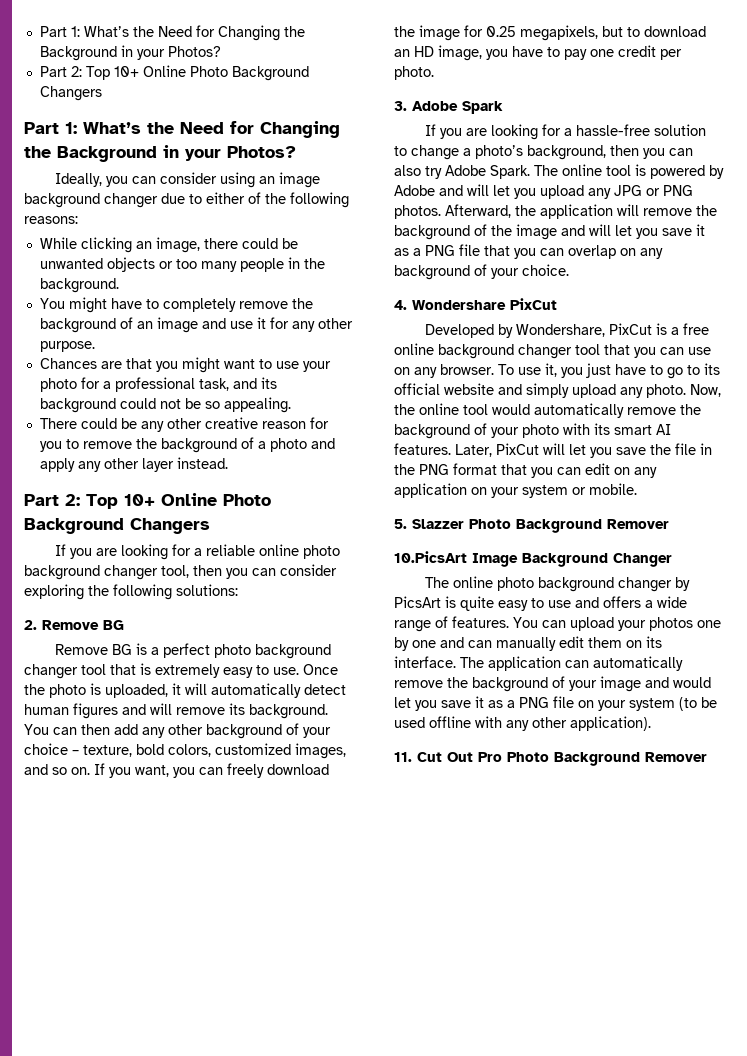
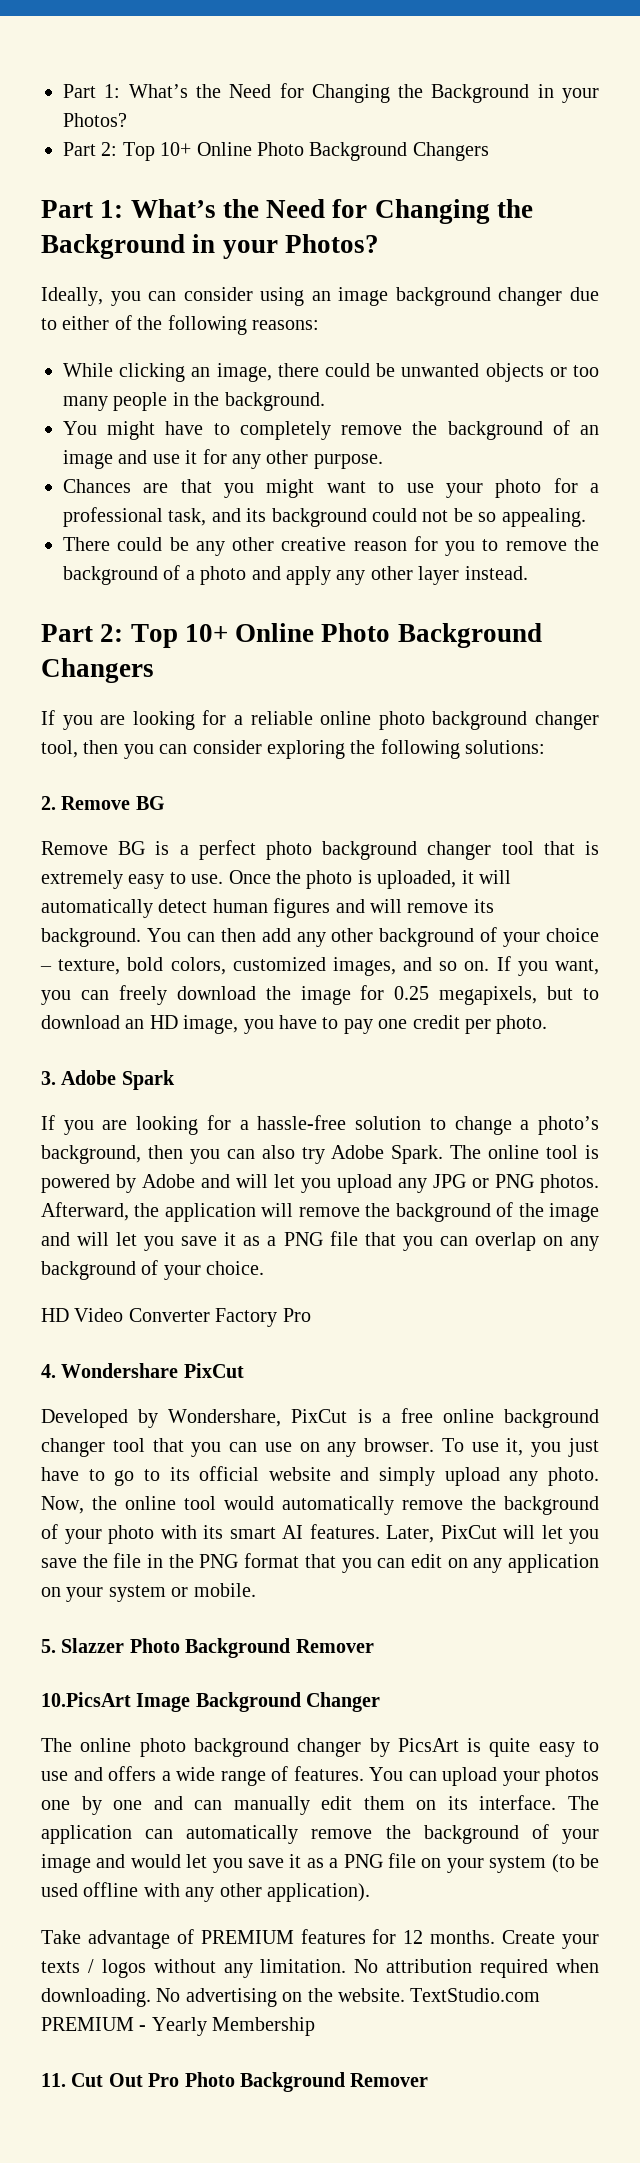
(569, 270) none -> [41,1308,311,1327] // HD Video Converter Factory Pro
(651, 723) none -> [41,1929,600,1949] [41,1959,600,1978] [41,1988,541,2007] [41,2017,316,2036] // Take advantage of PREMIUM features for 12 months. Create your texts / logos without any limitation. No attribution required when downloading. No advertising on the website. TextStudio.com PREMIUM - Yearly Membership

